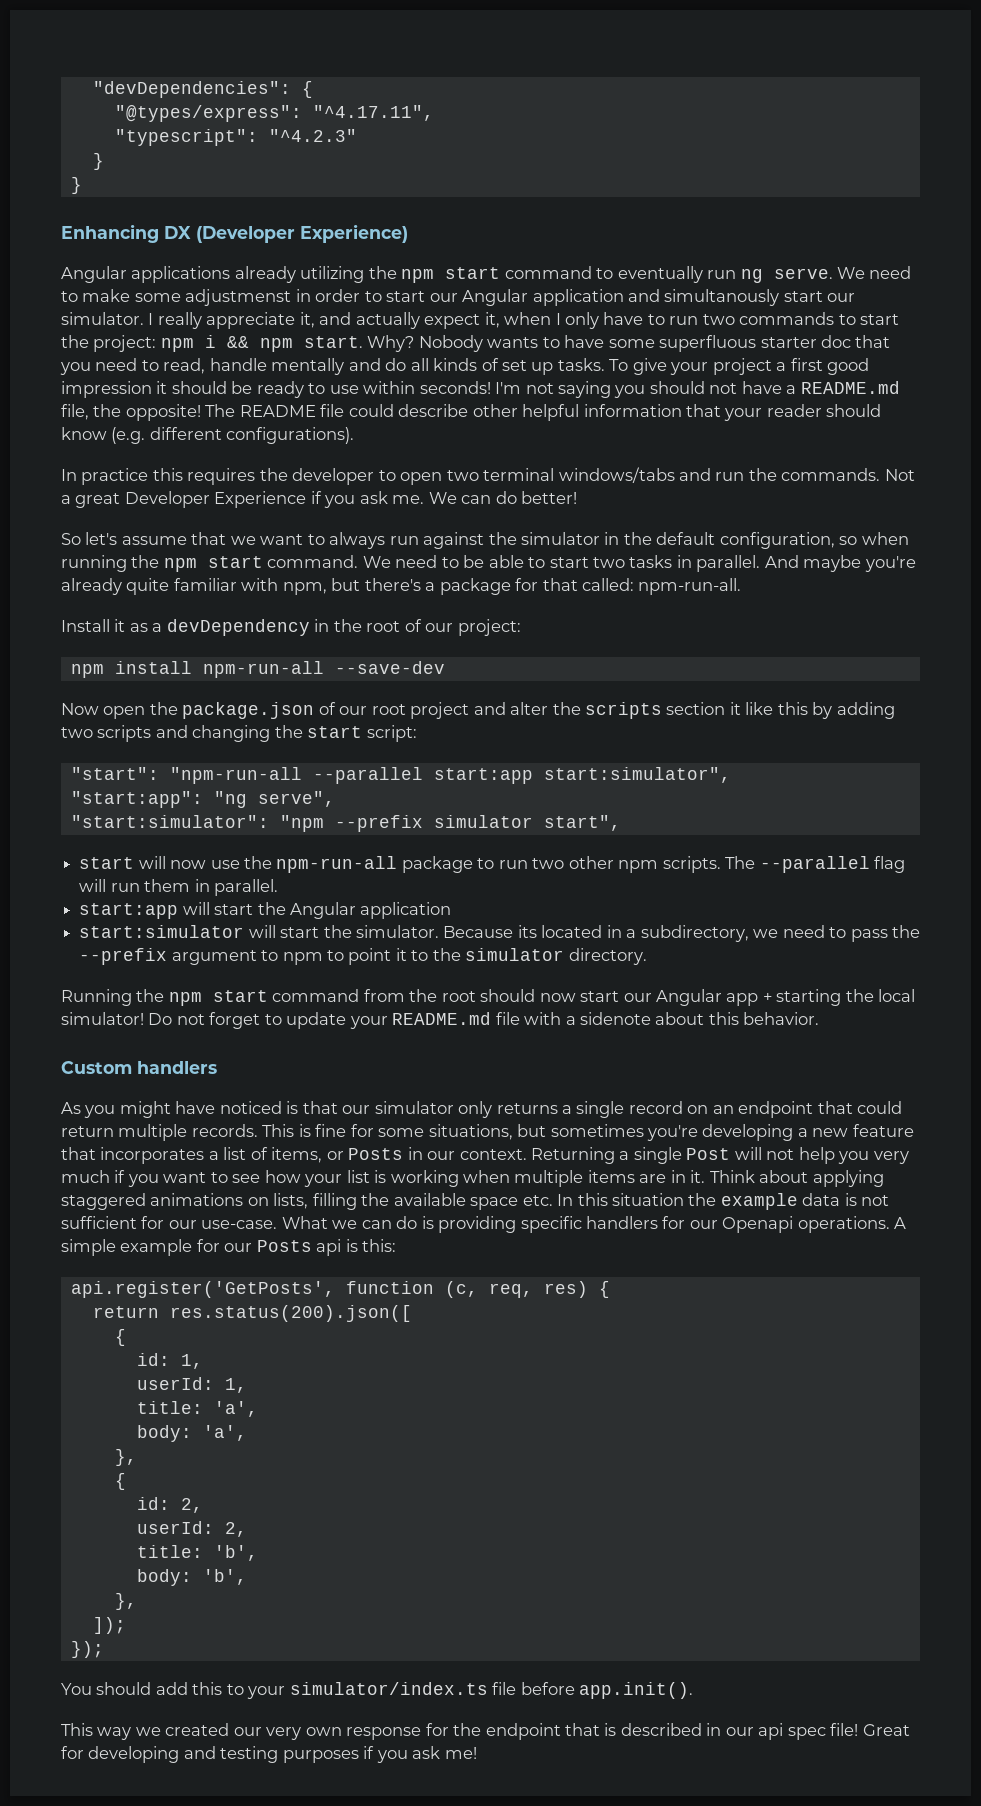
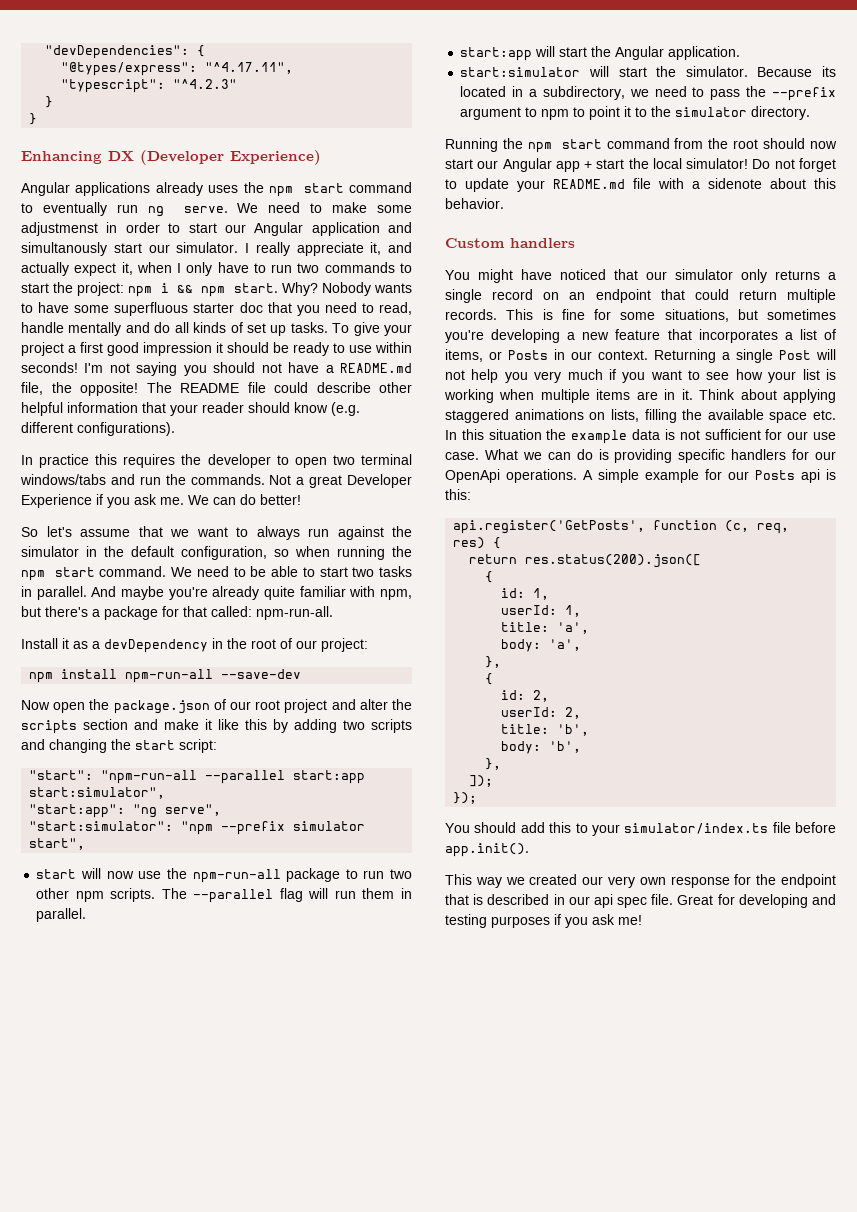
[300,266,365,283] utilizing -> [208,185,239,193] uses
(726, 708) none -> [134,719,199,730] and make
[360,902,452,919] application -> [668,46,741,60] application.
[776,989,842,1006] starting -> [596,159,625,169] start
[61,1102,116,1118] As you -> [445,270,470,280] You
[286,1101,299,1114] is -> (606, 274) none
[201,1220,278,1229] use-case. -> [813,432,836,440] [445,452,479,460] use case.
[722,1216,794,1233] Openapi -> [445,469,500,483] OpenApi
[830,1723,859,1736] file! -> [651,894,674,905] file.

